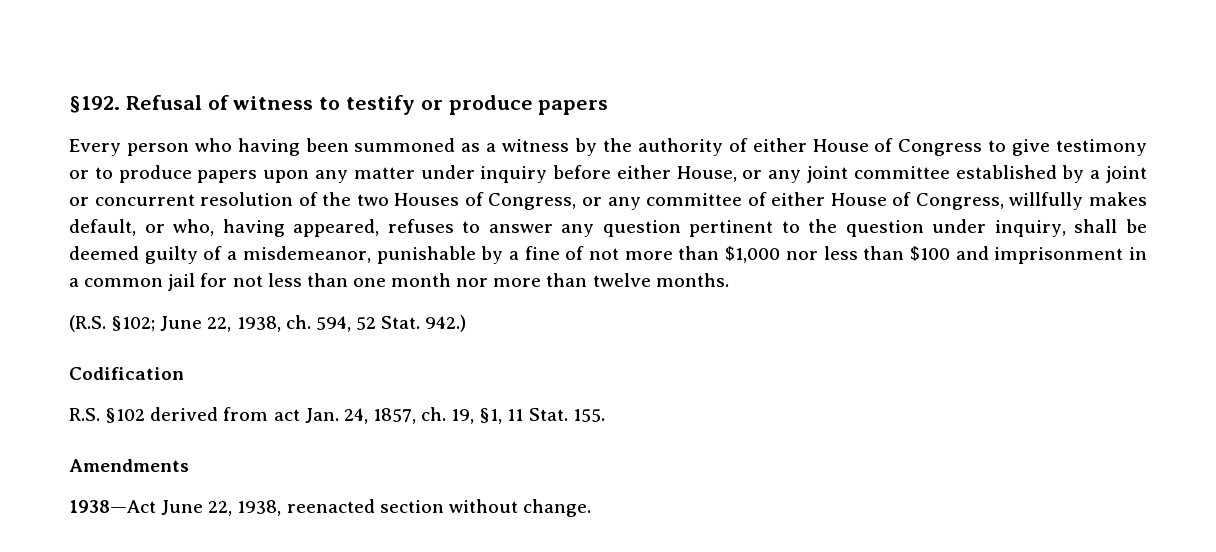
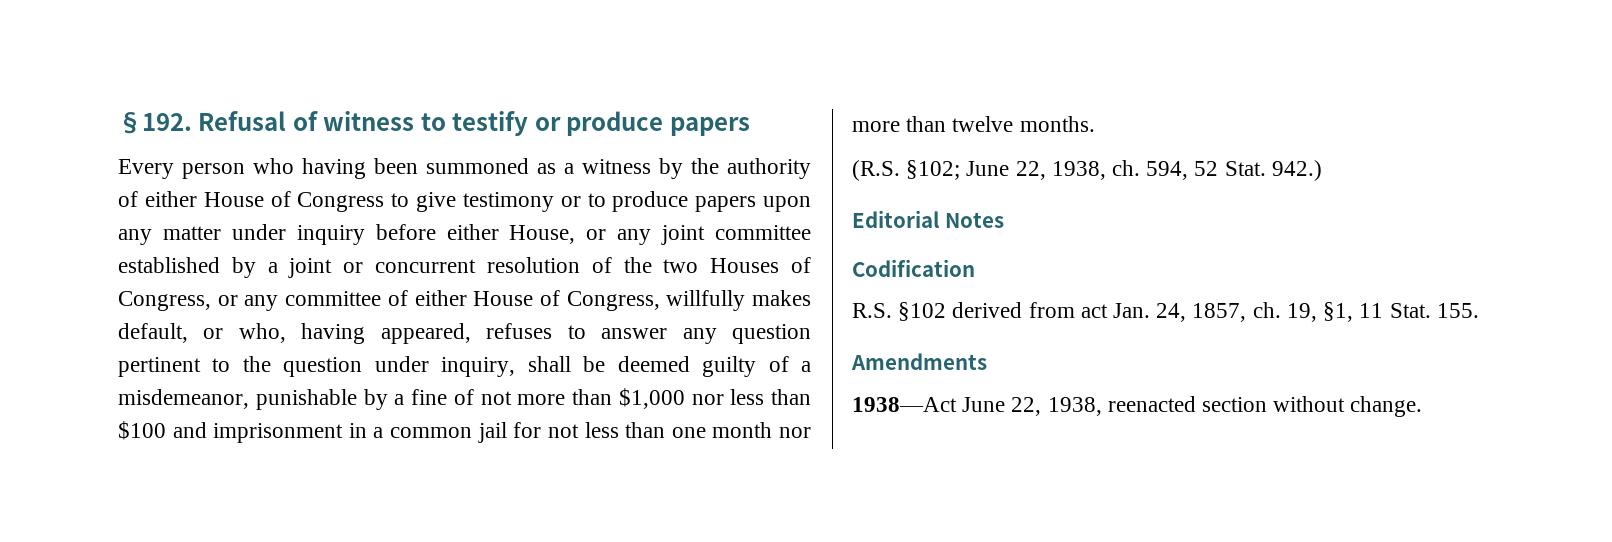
(467, 323) none -> [852,210,1004,228] // Editorial Notes

